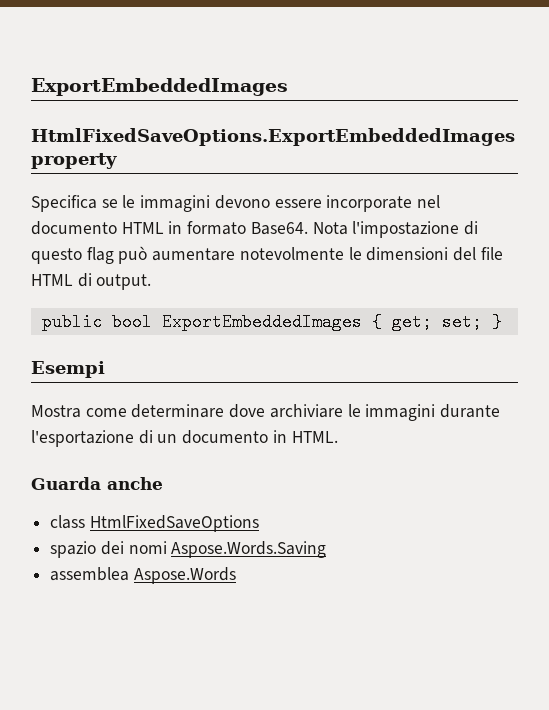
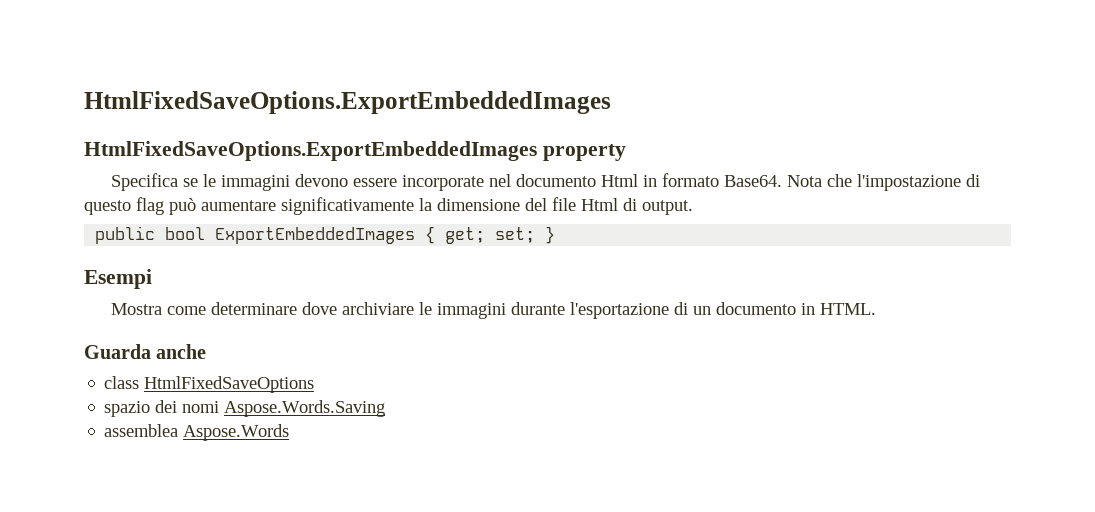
[31,78,288,96] ExportEmbeddedImages -> [84,91,611,114] HtmlFixedSaveOptions.ExportEmbeddedImages
[121,222,164,234] HTML -> [600,174,638,187] Html
(348, 228) none -> [826,174,852,187] che
[239,247,449,261] notevolmente le dimensioni -> [281,197,520,215] significativamente la dimensione
[31,274,73,286] HTML -> [581,198,618,211] Html

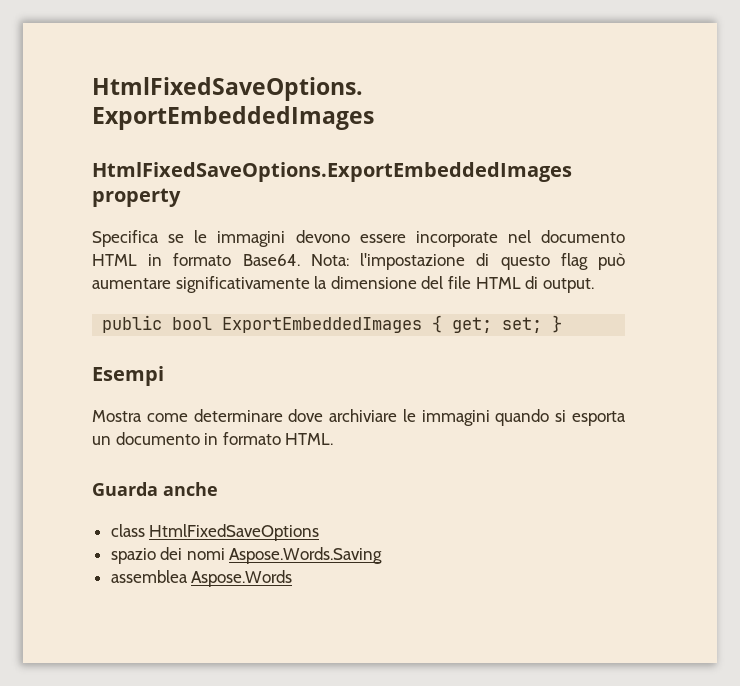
[600,174,638,187] Html -> [92,254,137,266] HTML
[786,174,852,187] Nota che -> [310,254,349,266] Nota:
[581,198,618,211] Html -> [475,277,521,289] HTML
[510,302,688,319] durante l'esportazione di -> [495,409,626,426] quando si esporta
(815, 309) none -> [222,432,281,445] formato

